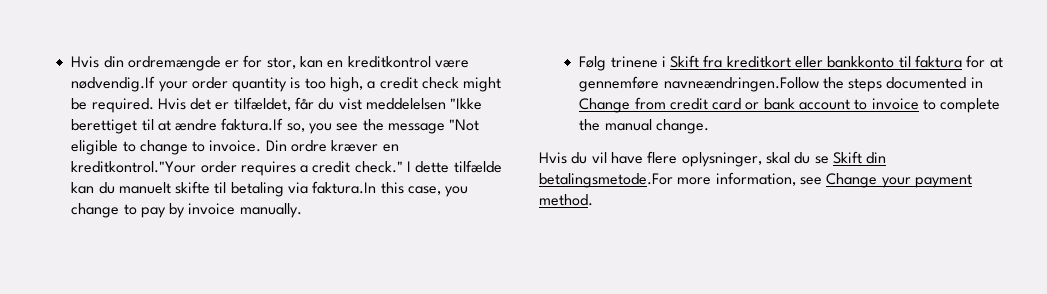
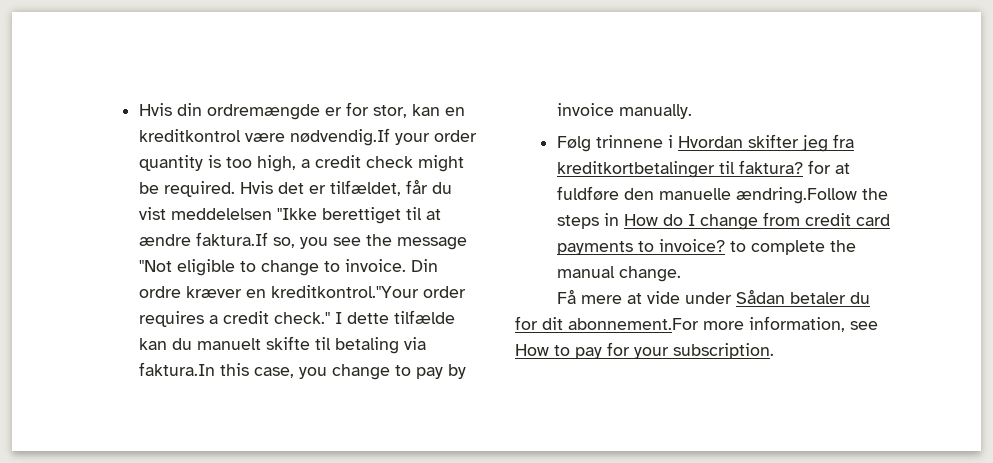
[610,55,1003,68] [579,76,983,92] [579,97,919,113] trinene i Skift fra kreditkort eller bankkonto til faktura for at gennemføre navneændringen.Follow the steps documented in Change from credit card or bank account to invoice -> [595,134,854,152] [556,160,850,178] [556,186,888,204] [556,212,890,230] [556,239,725,255] trinnene i Hvordan skifter jeg fra kreditkortbetalinger til faktura? for at fuldføre den manuelle ændring.Follow the steps in How do I change from credit card payments to invoice?
[539,151,887,167] [539,172,972,188] [539,194,593,206] Hvis du vil have flere oplysninger, skal du se Skift din betalingsmetode.For more information, see Change your payment method. -> [556,289,870,304] [515,316,878,332] [515,342,774,359] Få mere at vide under Sådan betaler du for dit abonnement.For more information, see How to pay for your subscription.

